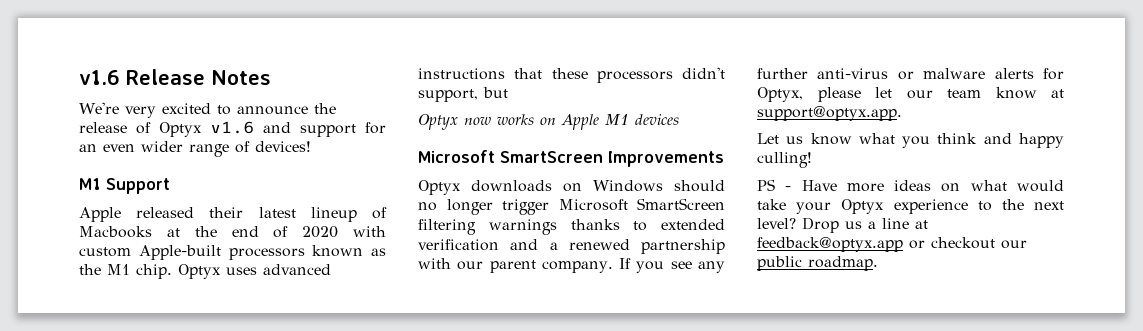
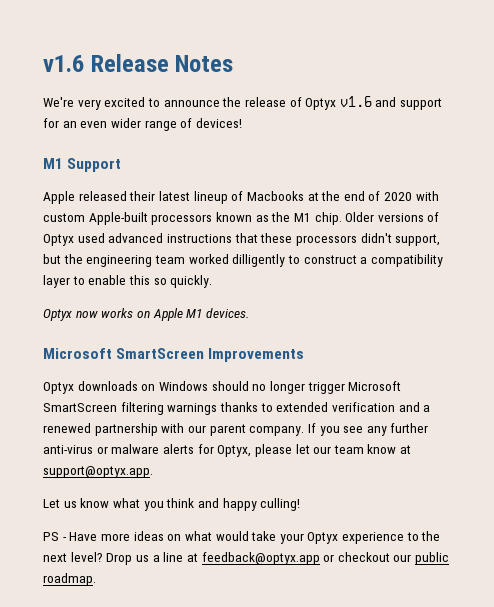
[178,264,257,279] Optyx uses -> [345,212,440,222] [43,233,105,246] Older versions of Optyx used
(508, 92) none -> [63,254,443,267] [43,275,213,288] the engineering team worked dilligently to construct a compatibility layer to enable this so quickly.
[635,114,679,125] devices -> [205,308,249,318] devices.

